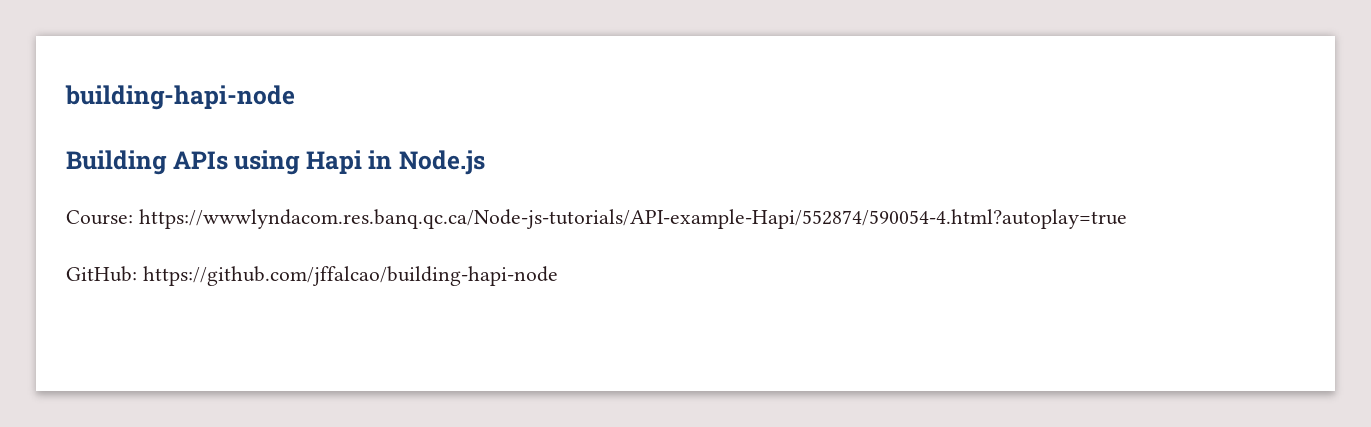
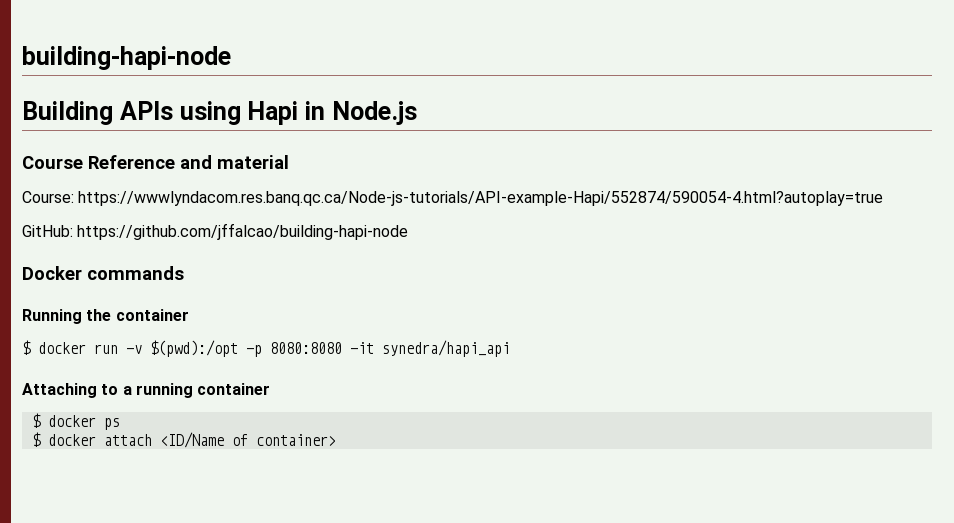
(486, 162) none -> [22,155,289,169] // Course Reference and material
(558, 276) none -> [22,266,184,280] [22,309,189,324] [22,340,510,357] [22,383,271,398] [31,413,120,430] [31,432,336,448] // Docker commands // Running the container // $ docker run -v $(pwd):/opt -p 8080:8080 -it synedra/hapi_api // Attaching to a running container // $ docker ps // $ docker attach <ID/Name of container>

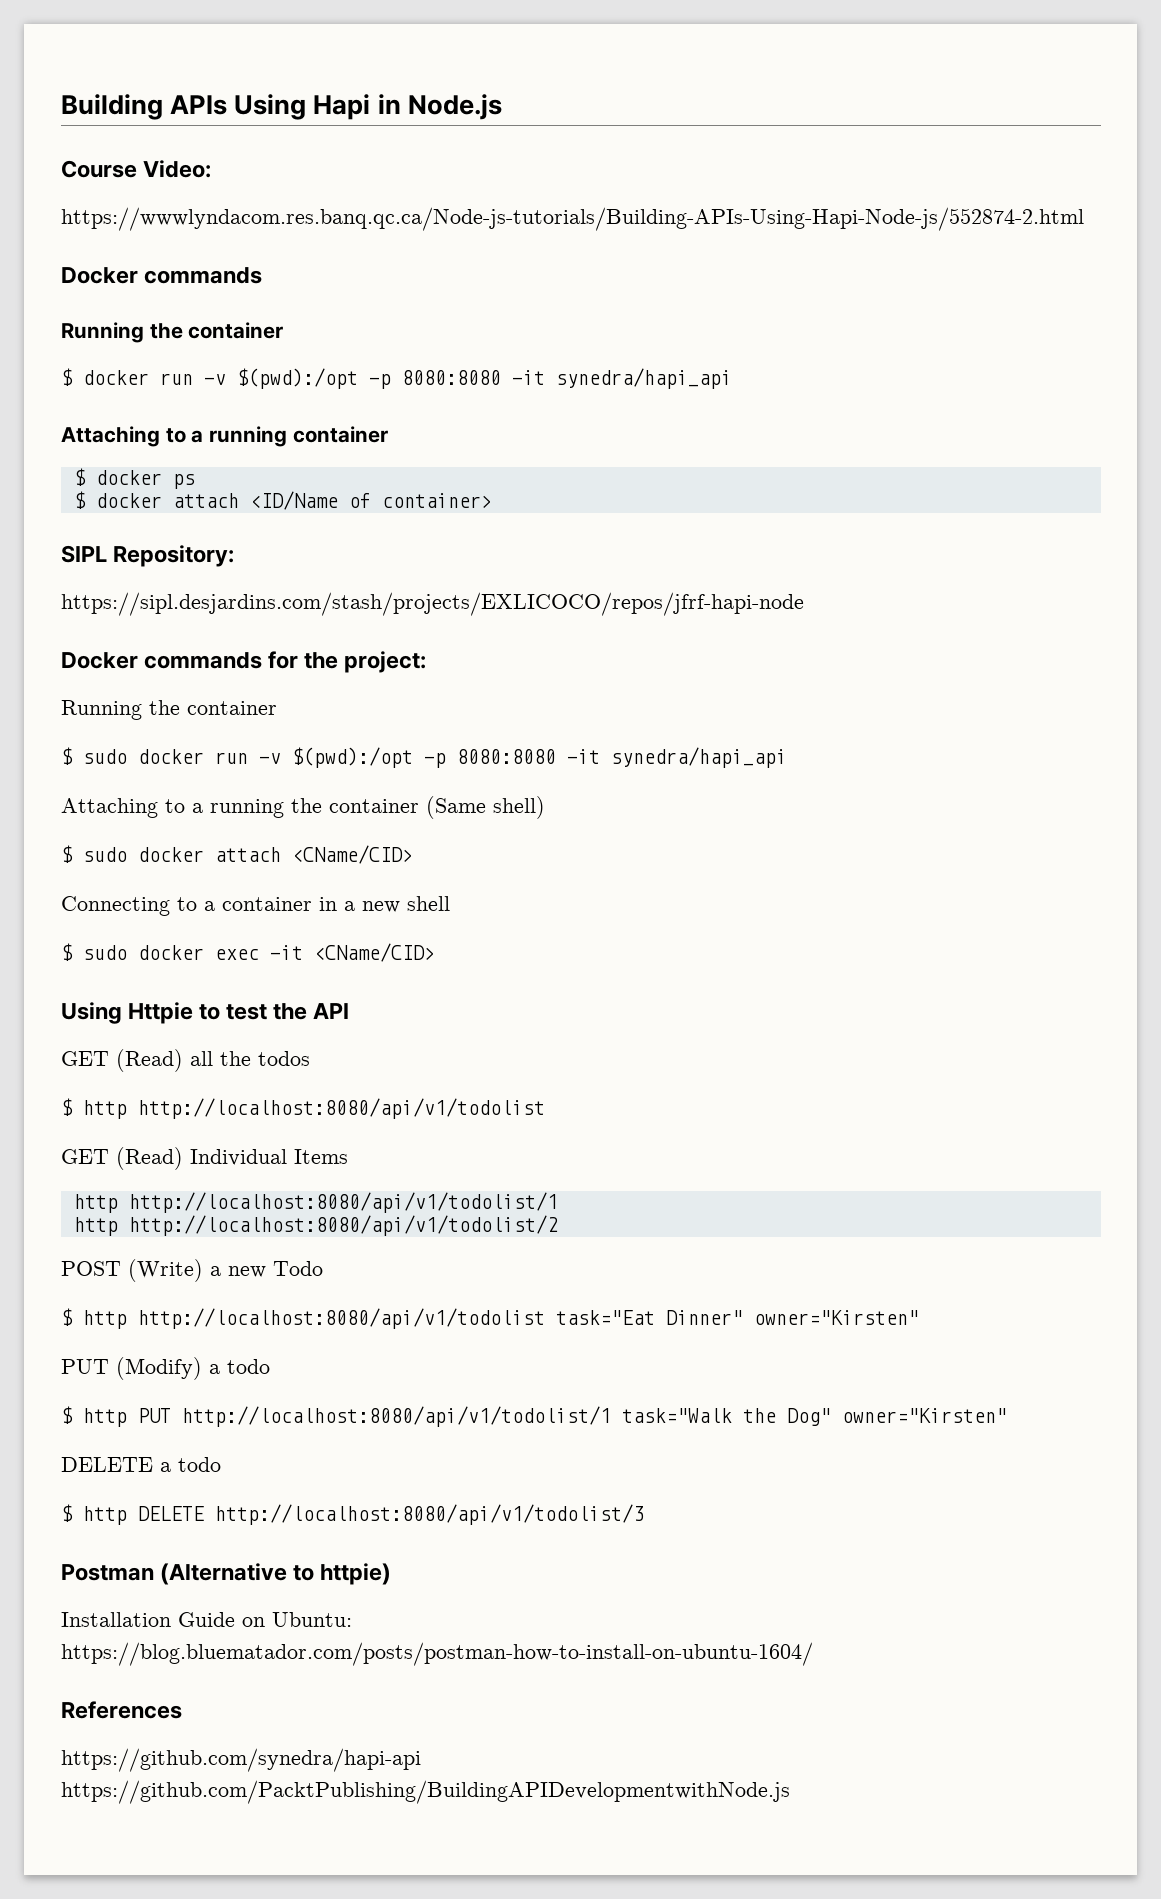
[22,46,231,70] building-hapi-node // -> (61, 107) none
[179,101,241,125] using -> [234,94,307,120] Using
[88,155,289,169] [22,191,884,206] [22,223,409,240] Reference and material // Course: https://wwwlyndacom.res.banq.qc.ca/Node-js-tutorials/API-example-Hapi/552874/590054-4.html?autoplay=true // GitHub: https://github.com/jffalcao/building-hapi-node -> [143,160,212,178] [61,207,1084,231] Video: // https://wwwlyndacom.res.banq.qc.ca/Node-js-tutorials/Building-APIs-Using-Hapi-Node-js/552874-2.html
(336, 440) none -> [61,545,235,567] [61,592,804,616] [61,651,427,673] [61,700,277,720] [61,747,787,768] [61,796,545,819] [61,845,413,864] [61,896,450,916] [61,943,435,962] [61,1002,350,1024] [61,1049,310,1072] [61,1098,545,1119] [61,1147,348,1170] [73,1192,558,1213] [73,1215,558,1236] [61,1259,323,1282] [61,1308,919,1329] [61,1357,270,1380] [61,1406,1007,1427] [61,1457,221,1472] [61,1504,644,1525] [61,1563,392,1585] [61,1612,352,1627] [61,1642,813,1666] [61,1701,182,1719] [61,1748,421,1772] [61,1780,790,1804] // SIPL Repository: // https://sipl.desjardins.com/stash/projects/EXLICOCO/repos/jfrf-hapi-node // Docker commands for the project: // Running the container // $ sudo docker run -v $(pwd):/opt -p 8080:8080 -it synedra/hapi_api // Attaching to a running the container (Same shell) // $ sudo docker attach <CName/CID> // Connecting to a container in a new shell // $ sudo docker exec -it <CName/CID> // Using Httpie to test the API // GET (Read) all the todos // $ http http://localhost:8080/api/v1/todolist // GET (Read) Individual Items // http http://localhost:8080/api/v1/todolist/1 // http http://localhost:8080/api/v1/todolist/2 // POST (Write) a new Todo // $ http http://localhost:8080/api/v1/todolist task="Eat Dinner" owner="Kirsten" // PUT (Modify) a todo // $ http PUT http://localhost:8080/api/v1/todolist/1 task="Walk the Dog" owner="Kirsten" // DELETE a todo // $ http DELETE http://localhost:8080/api/v1/todolist/3 // Postman (Alternative to httpie) // Installation Guide on Ubuntu: https://blog.bluematador.com/posts/postman-how-to-install-on-ubuntu-1604/ // References // https://github.com/synedra/hapi-api https://github.com/PacktPublishing/BuildingAPIDevelopmentwithNode.js

